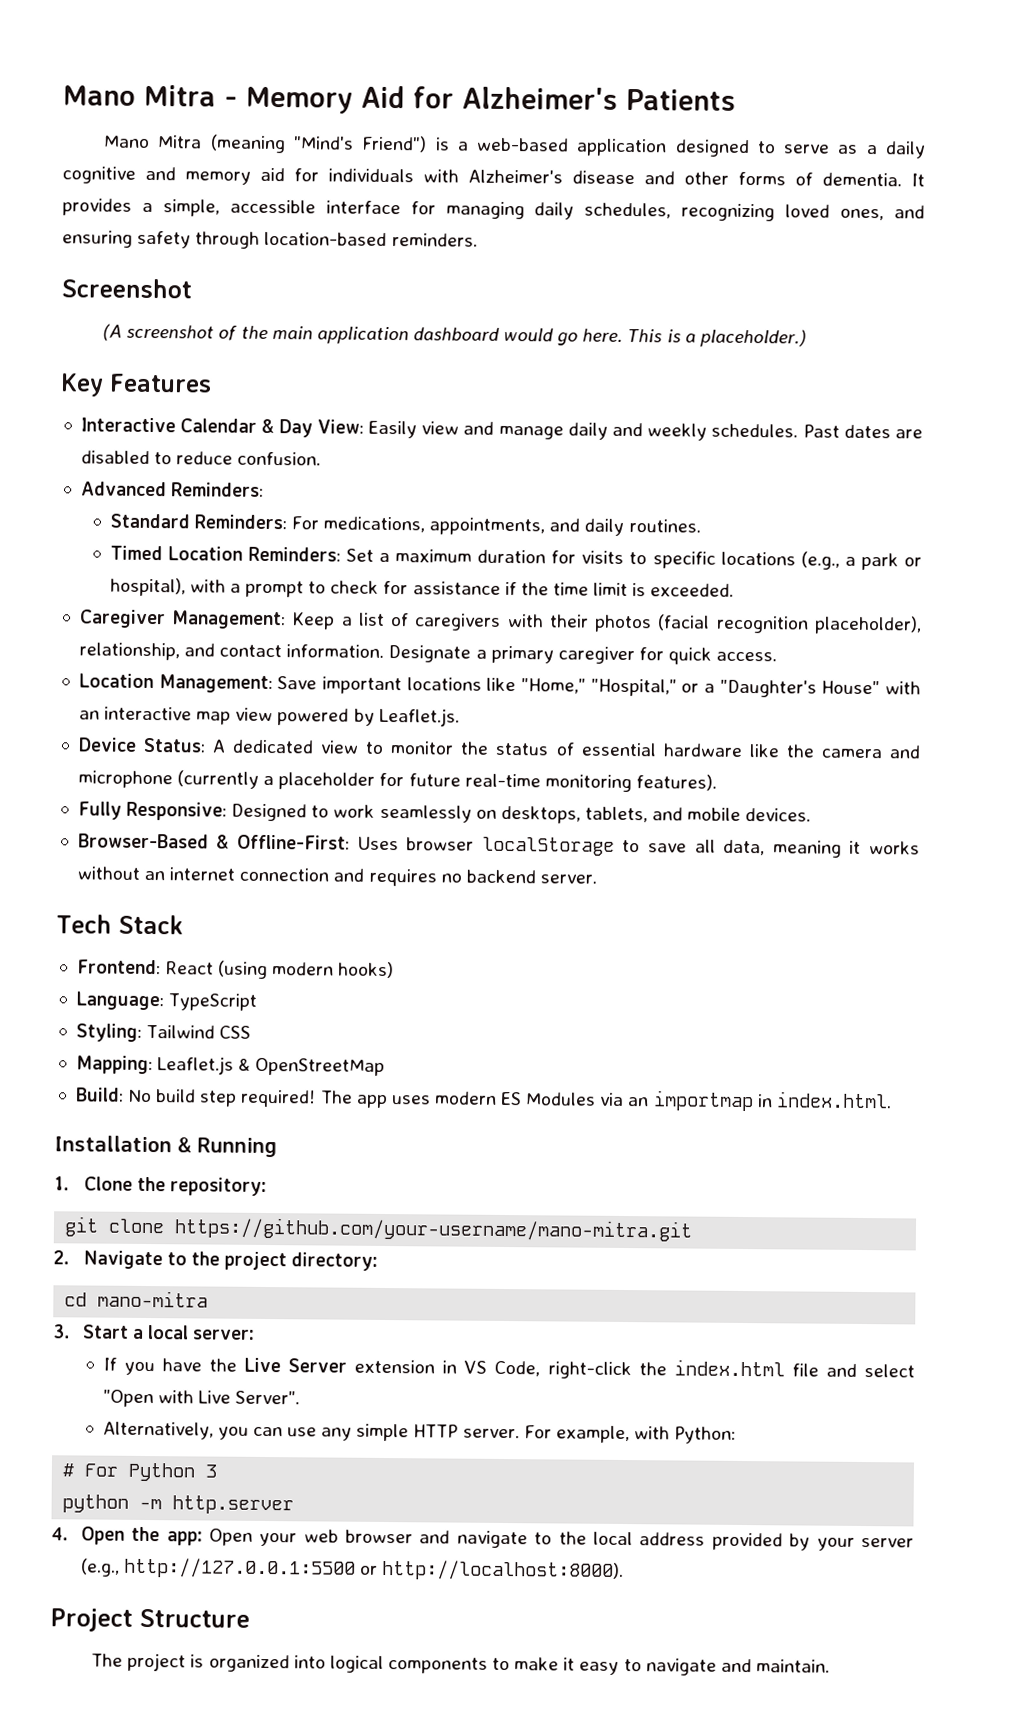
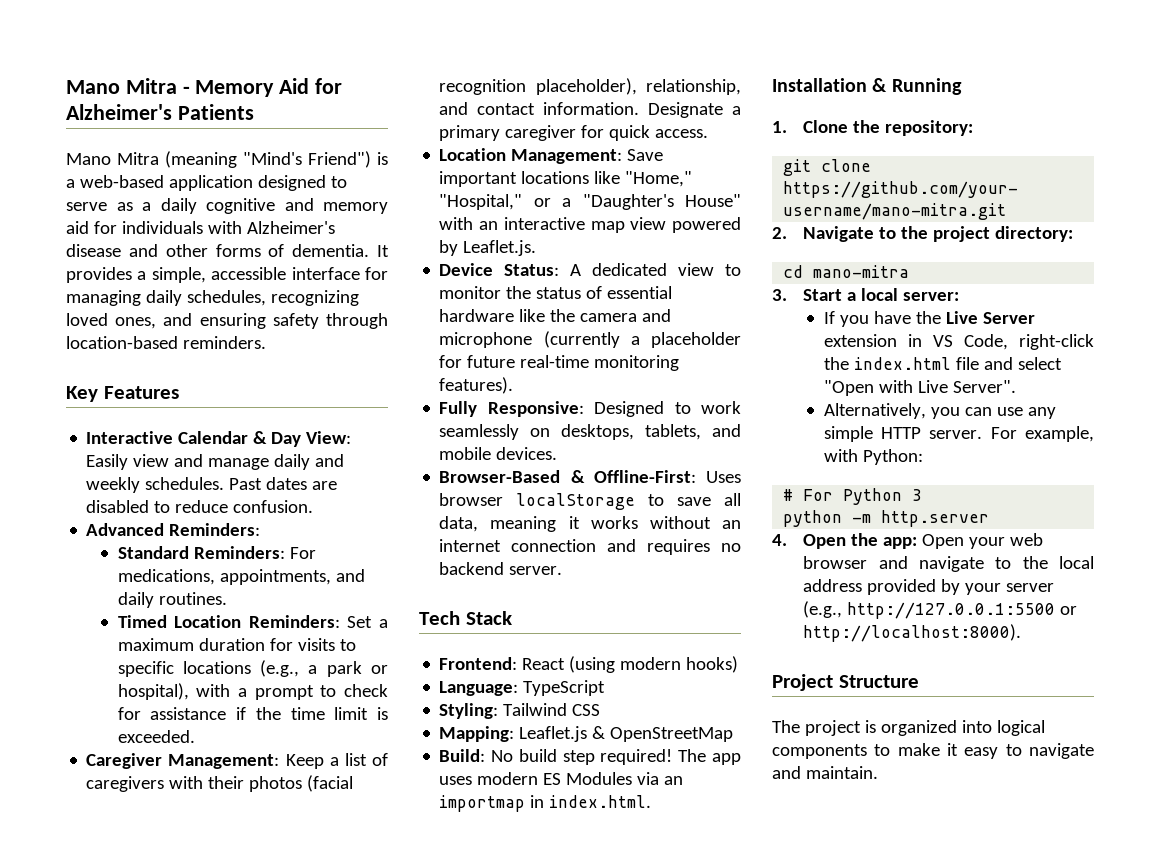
[61,278,192,299] [102,323,807,348] // Screenshot // (A screenshot of the main application dashboard would go here. This is a placeholder.) -> (266, 342) none

